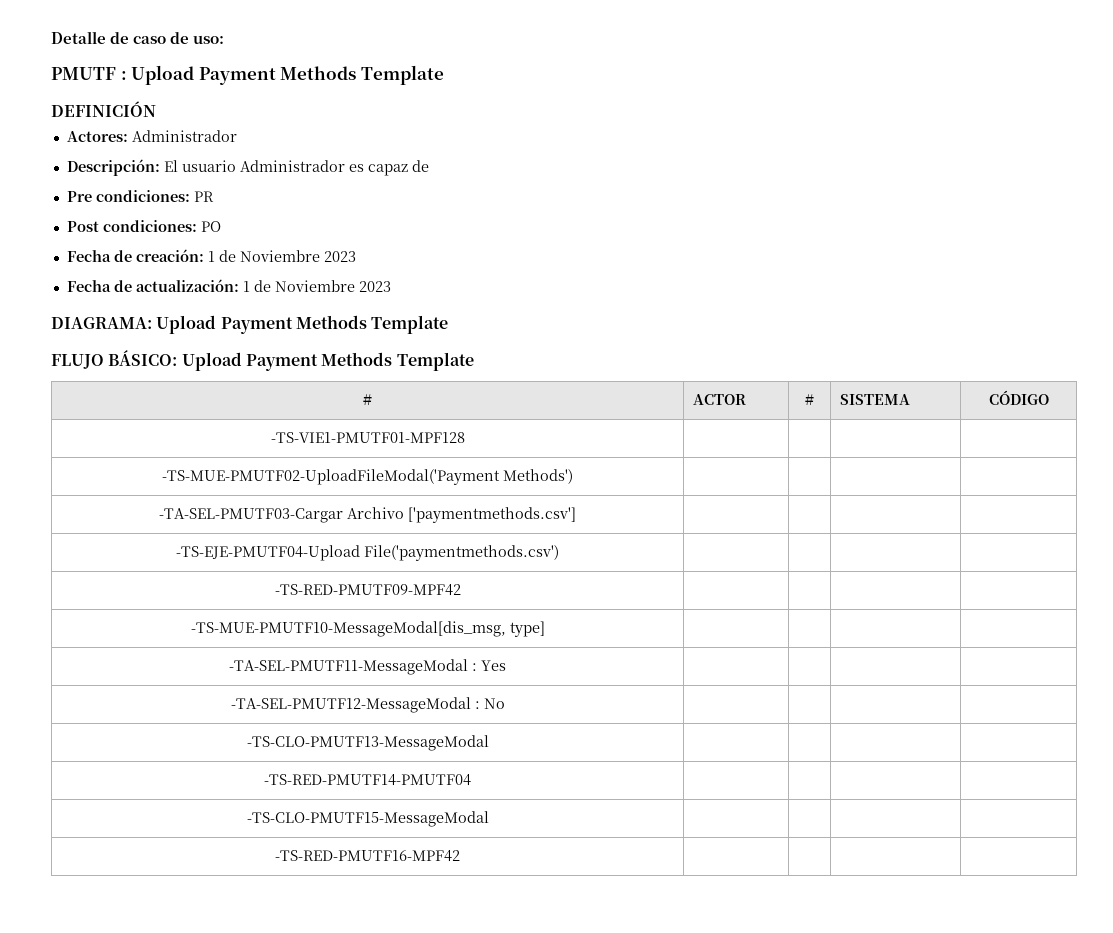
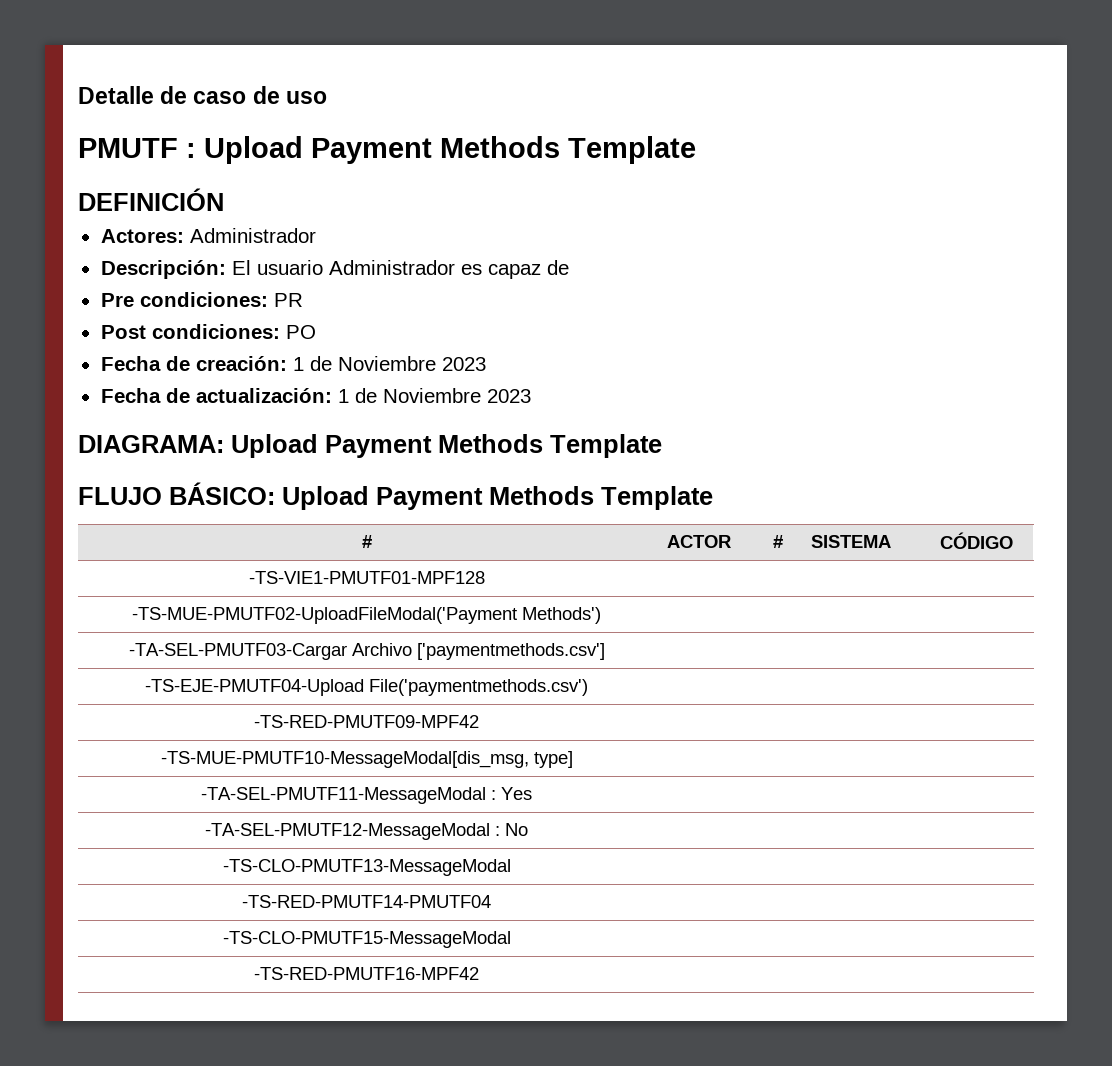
[193,35,225,44] uso: -> [285,91,327,104] uso

